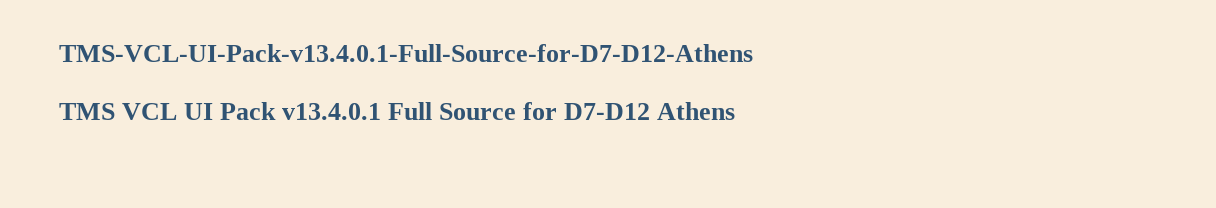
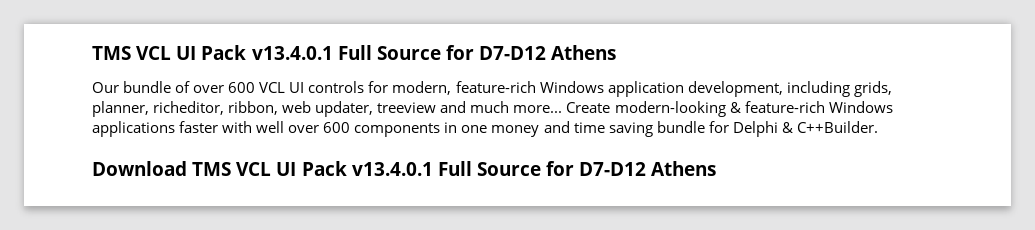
[59,44,753,62] TMS-VCL-UI-Pack-v13.4.0.1-Full-Source-for-D7-D12-Athens // -> (92, 53) none
(736, 111) none -> [92,81,892,97] [92,101,893,117] [92,121,878,137] [92,161,717,176] // Our bundle of over 600 VCL UI controls for modern, feature-rich Windows application development, including grids, planner, richeditor, ribbon, web updater, treeview and much more... Create modern-looking & feature-rich Windows applications faster with well over 600 components in one money and time saving bundle for Delphi & C++Builder. // Download TMS VCL UI Pack v13.4.0.1 Full Source for D7-D12 Athens

